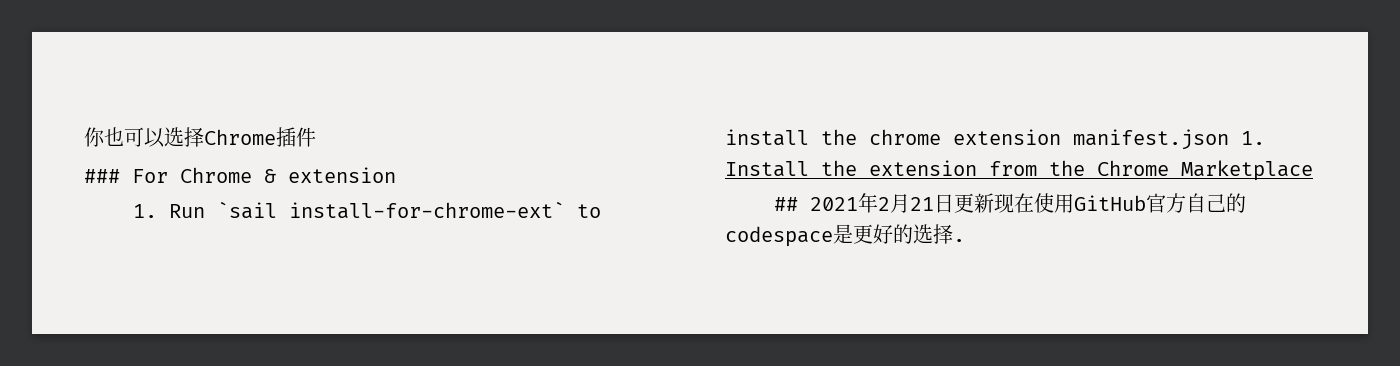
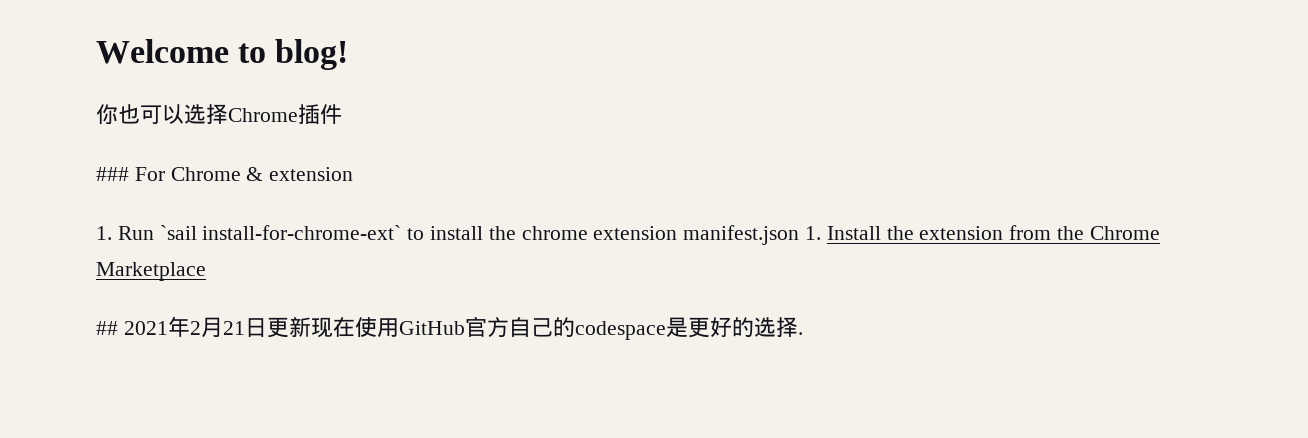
(84, 137) none -> [96,39,349,70] Welcome to blog! //

